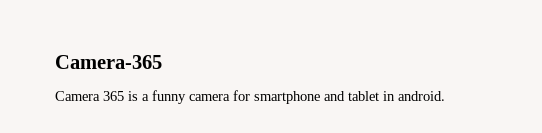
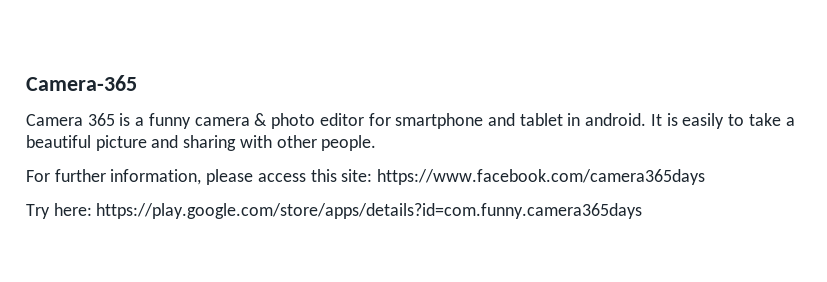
(230, 97) none -> [254,113,364,129] & photo editor
(445, 96) none -> [650,113,795,129] [26,135,377,151] [26,169,706,185] [26,203,643,219] It is easily to take a beautiful picture and sharing with other people. // For further information, please access this site: https://www.facebook.com/camera365days // Try here: https://play.google.com/store/apps/details?id=com.funny.camera365days

